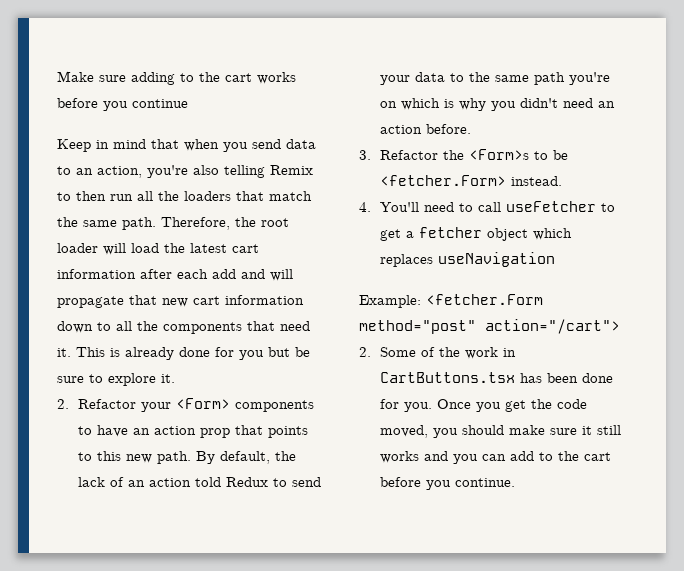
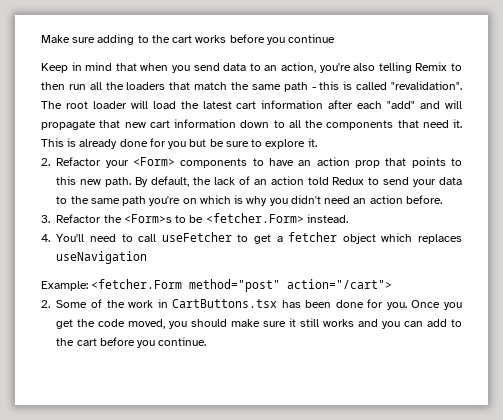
[122,217,256,230] path. Therefore, the -> [283,81,462,92] [41,101,62,109] path - this is called "revalidation". The
[212,269,236,279] add -> [387,101,416,109] "add"

